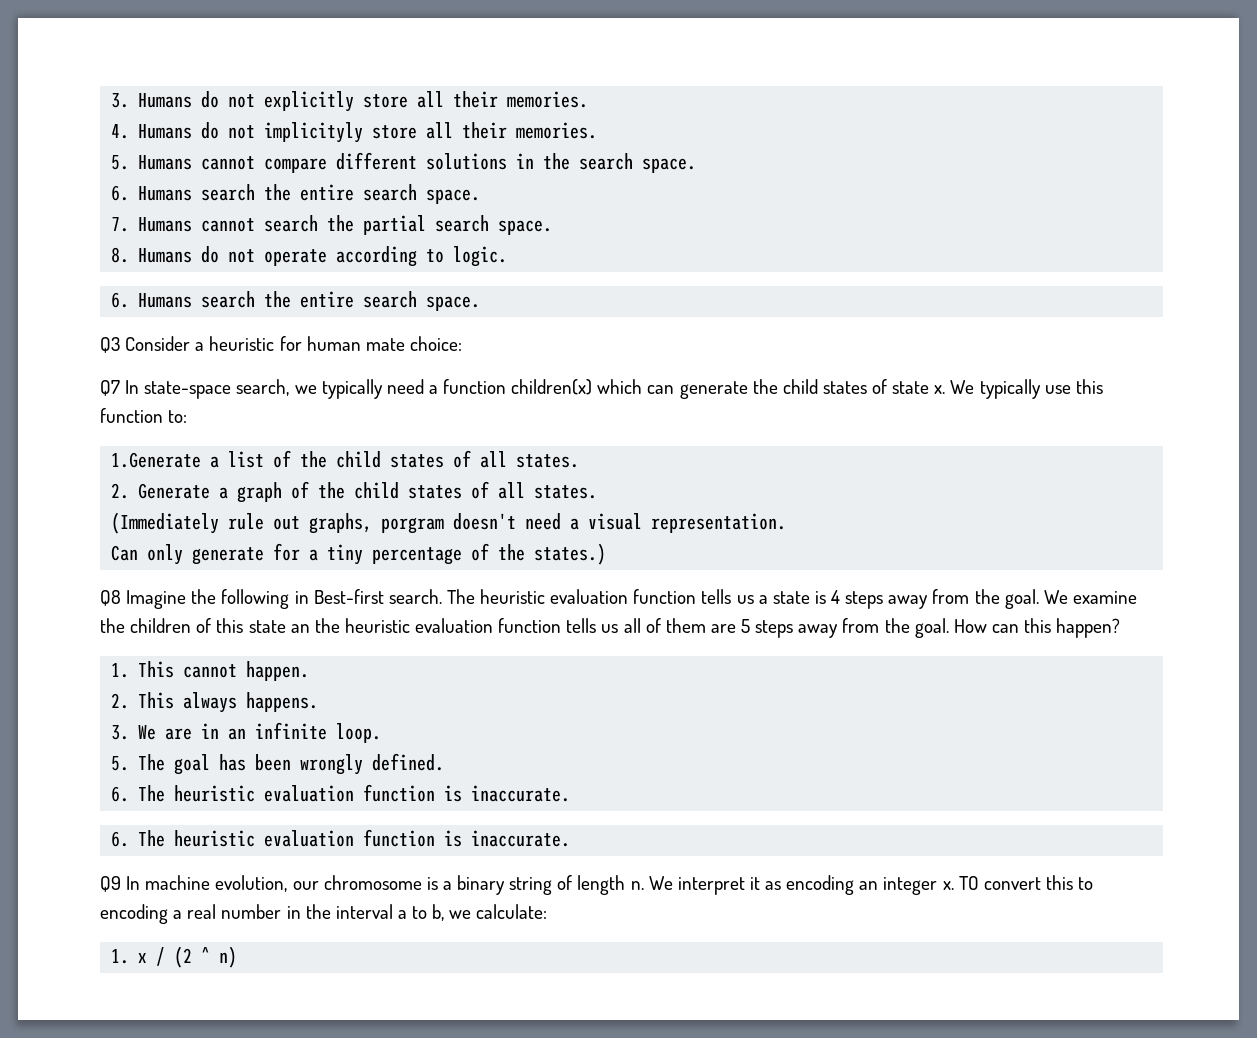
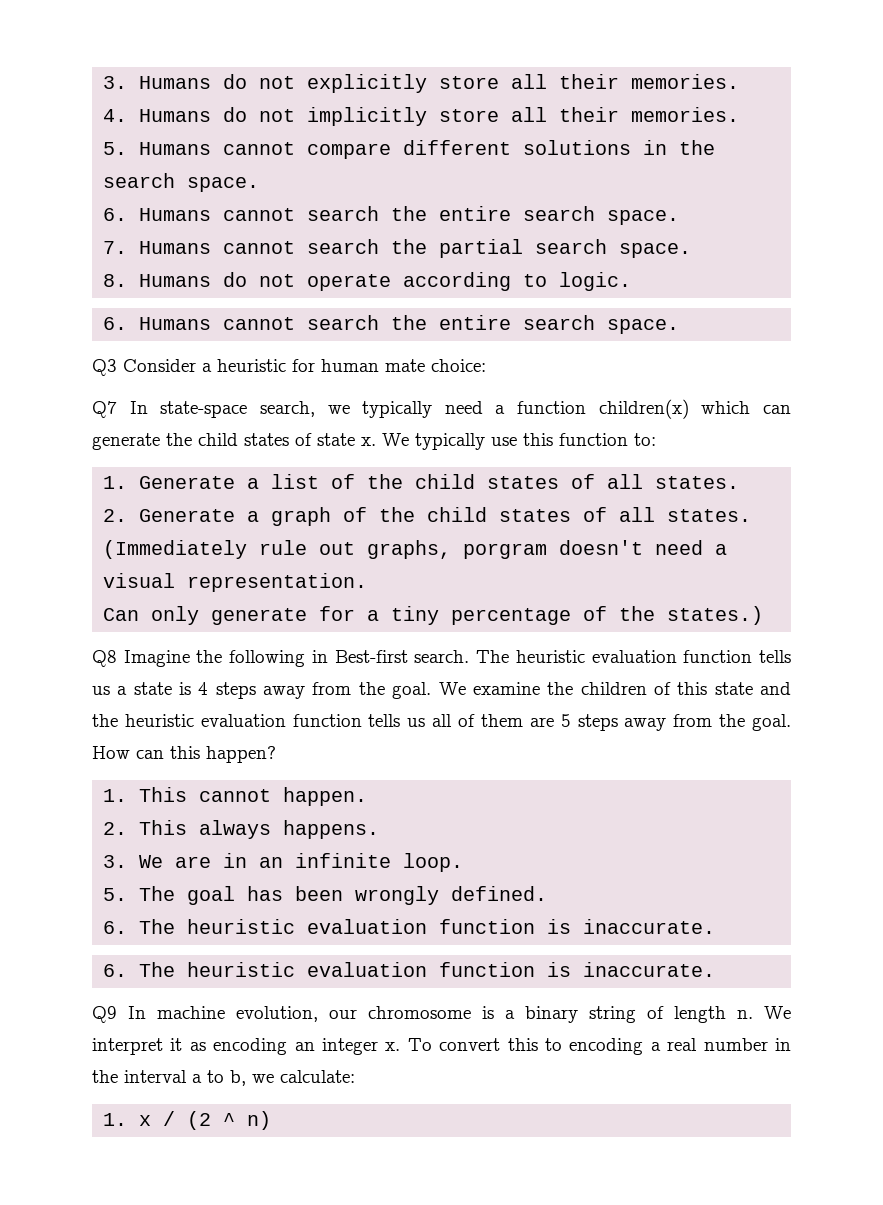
[264,122,364,143] implicityly -> [307,107,428,126] implicitly
(193, 193) none -> [223,208,296,221] cannot
(193, 300) none -> [223,317,296,330] cannot
[111,452,202,468] 1.Generate -> [103,476,236,489] 1. Generate
[290,624,310,633] an -> [760,682,792,695] and
[958,876,979,890] TO -> [407,1038,432,1051] To

